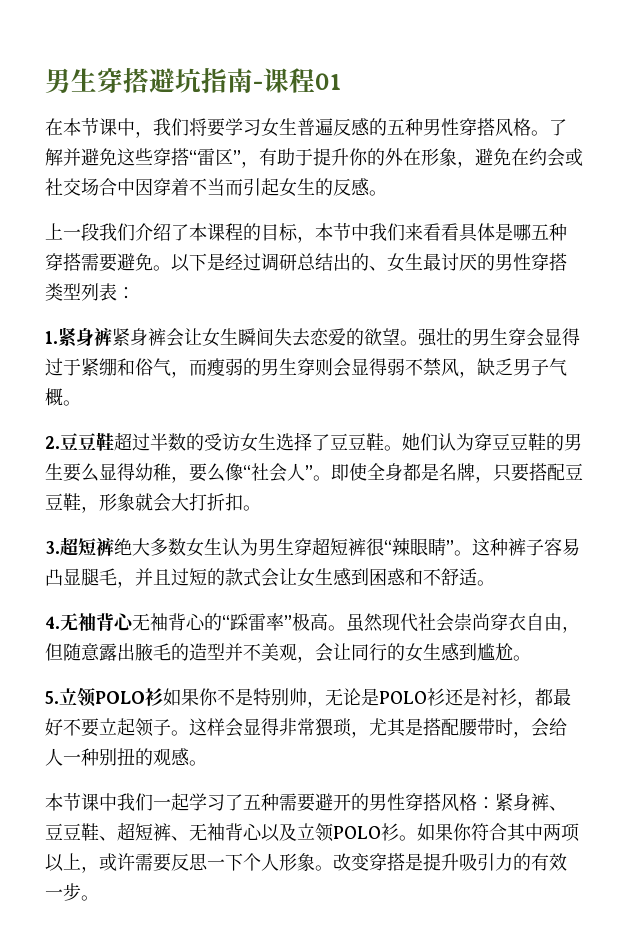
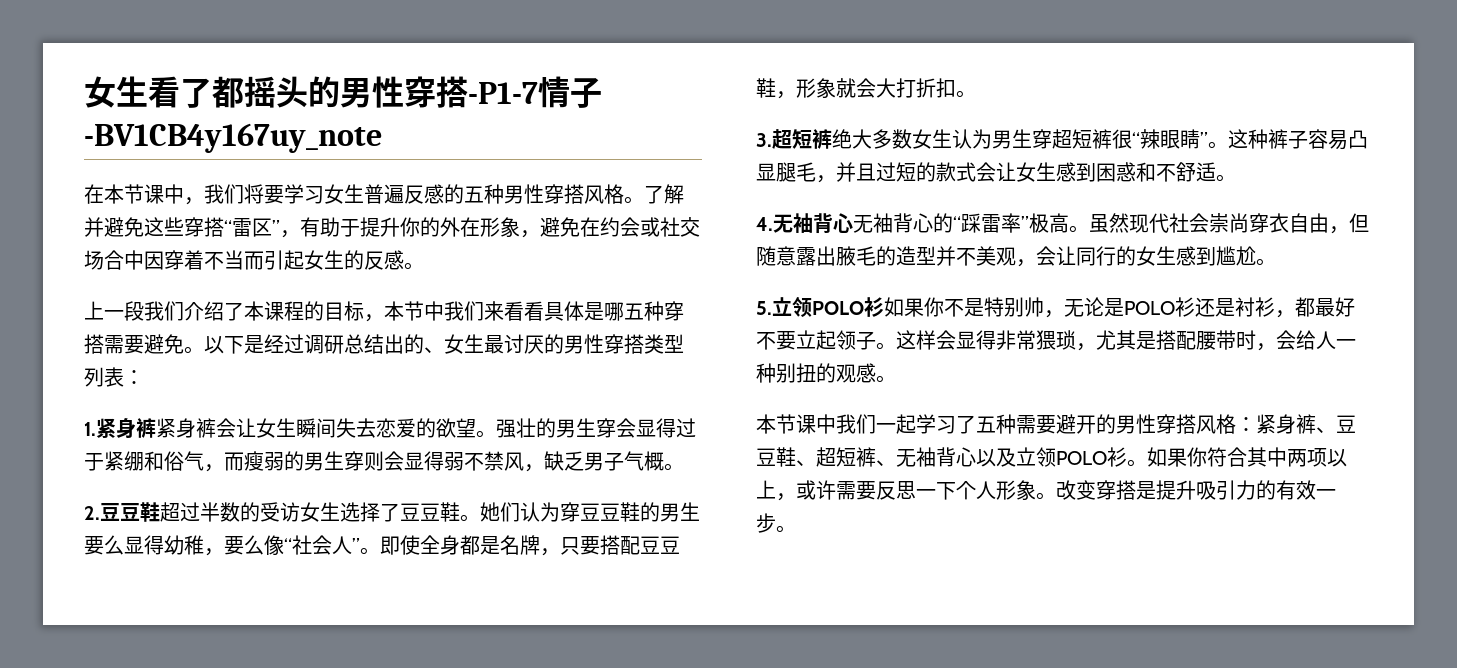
[45,68,342,94] 男生穿搭避坑指南-课程01 -> [84,76,602,108] [84,123,382,153] 女生看了都摇头的男性穿搭-P1-7情子-BV1CB4y167uy_note

